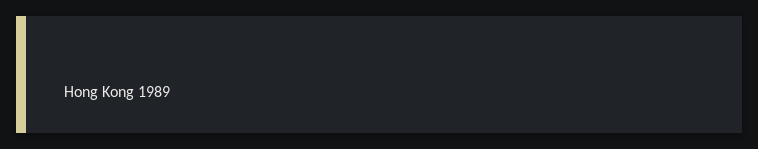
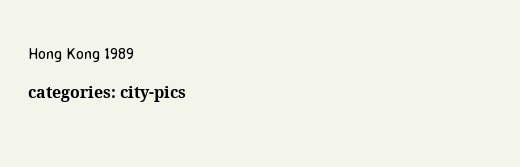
(171, 91) none -> [28,86,187,102] // categories: city-pics

